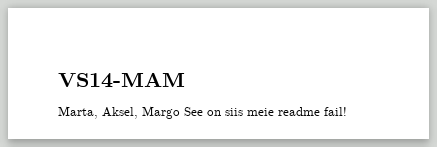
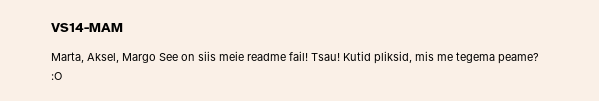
(347, 111) none -> [311,51,539,64] [51,72,62,80] Tsau! Kutid pliksid, mis me tegema peame? :O

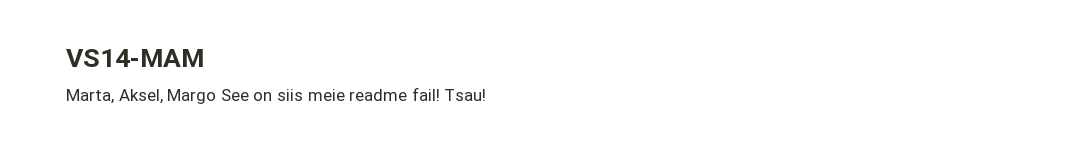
[343,51,539,64] [51,72,62,80] Kutid pliksid, mis me tegema peame? :O -> (487, 95) none

